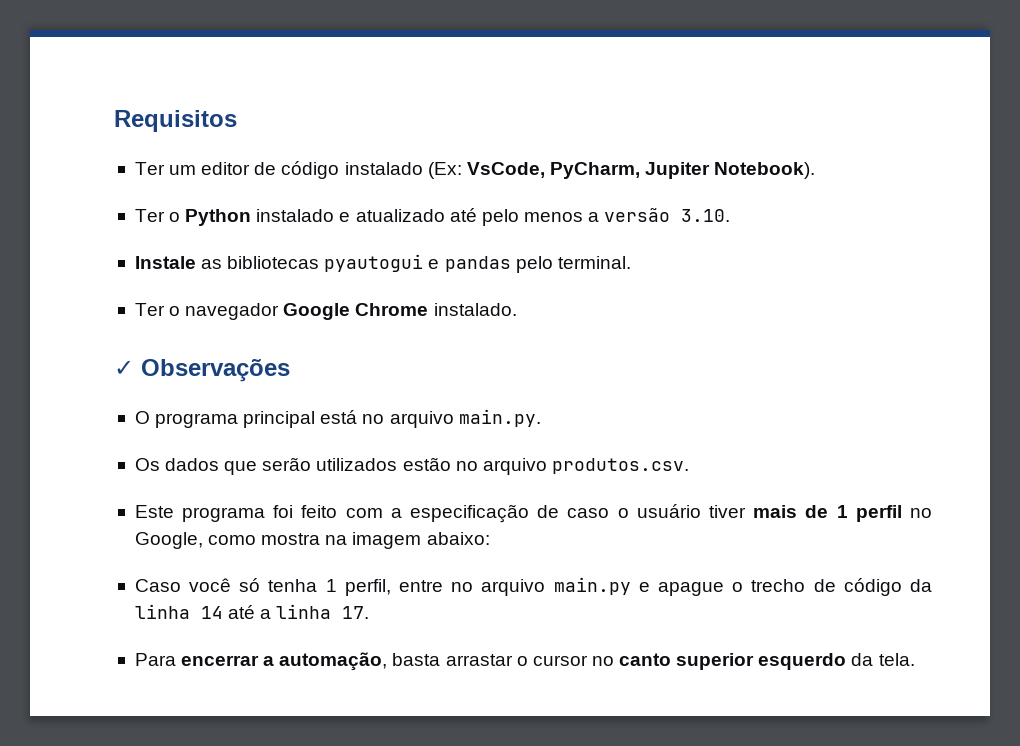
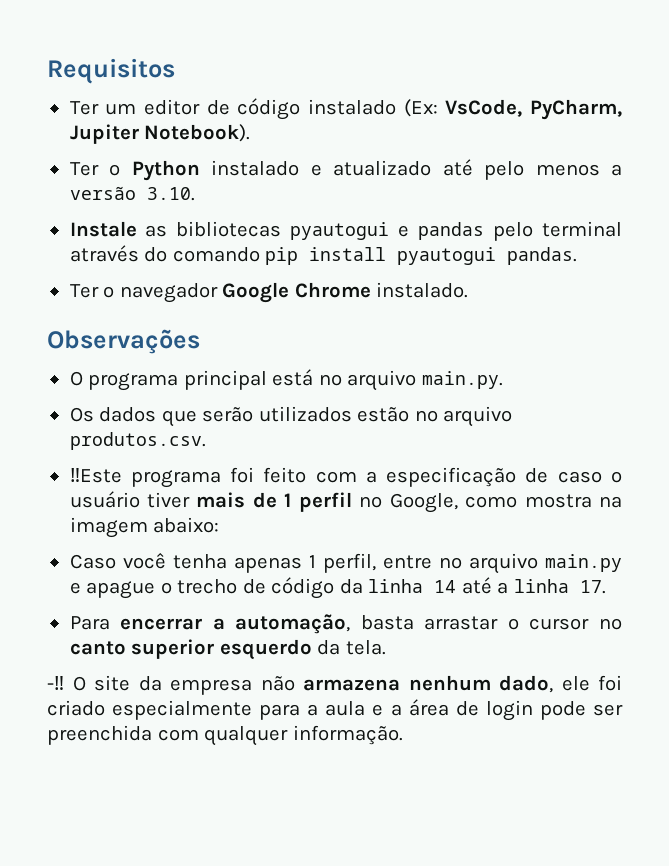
[557,256,631,269] terminal. -> [542,221,622,237] [69,245,578,265] terminal através do comando pip install pyautogui pandas.
[114,360,134,376] ✓ -> (469, 290) none
[134,505,174,518] Este -> [69,468,122,483] ‼Este
[239,578,318,592] só tenha -> [172,554,302,573] tenha apenas
(915, 659) none -> [47,675,622,695] [47,699,623,721] [47,725,403,746] // -‼ O site da empresa não armazena nenhum dado, ele foi criado especialmente para a aula e a área de login pode ser preenchida com qualquer informação.

